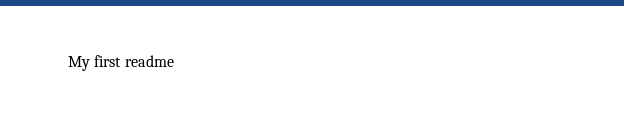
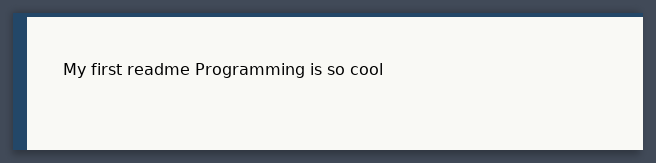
(174, 61) none -> [195,63,383,78] Programming is so cool

